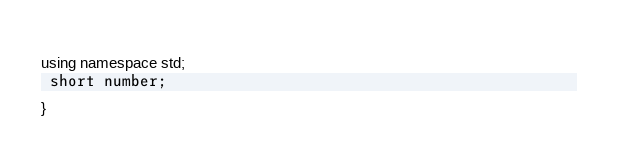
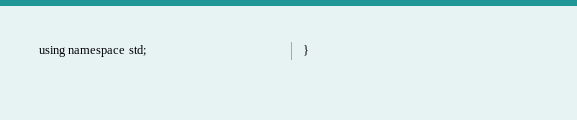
[50,74,167,89] // short number; -> (146, 50) none

